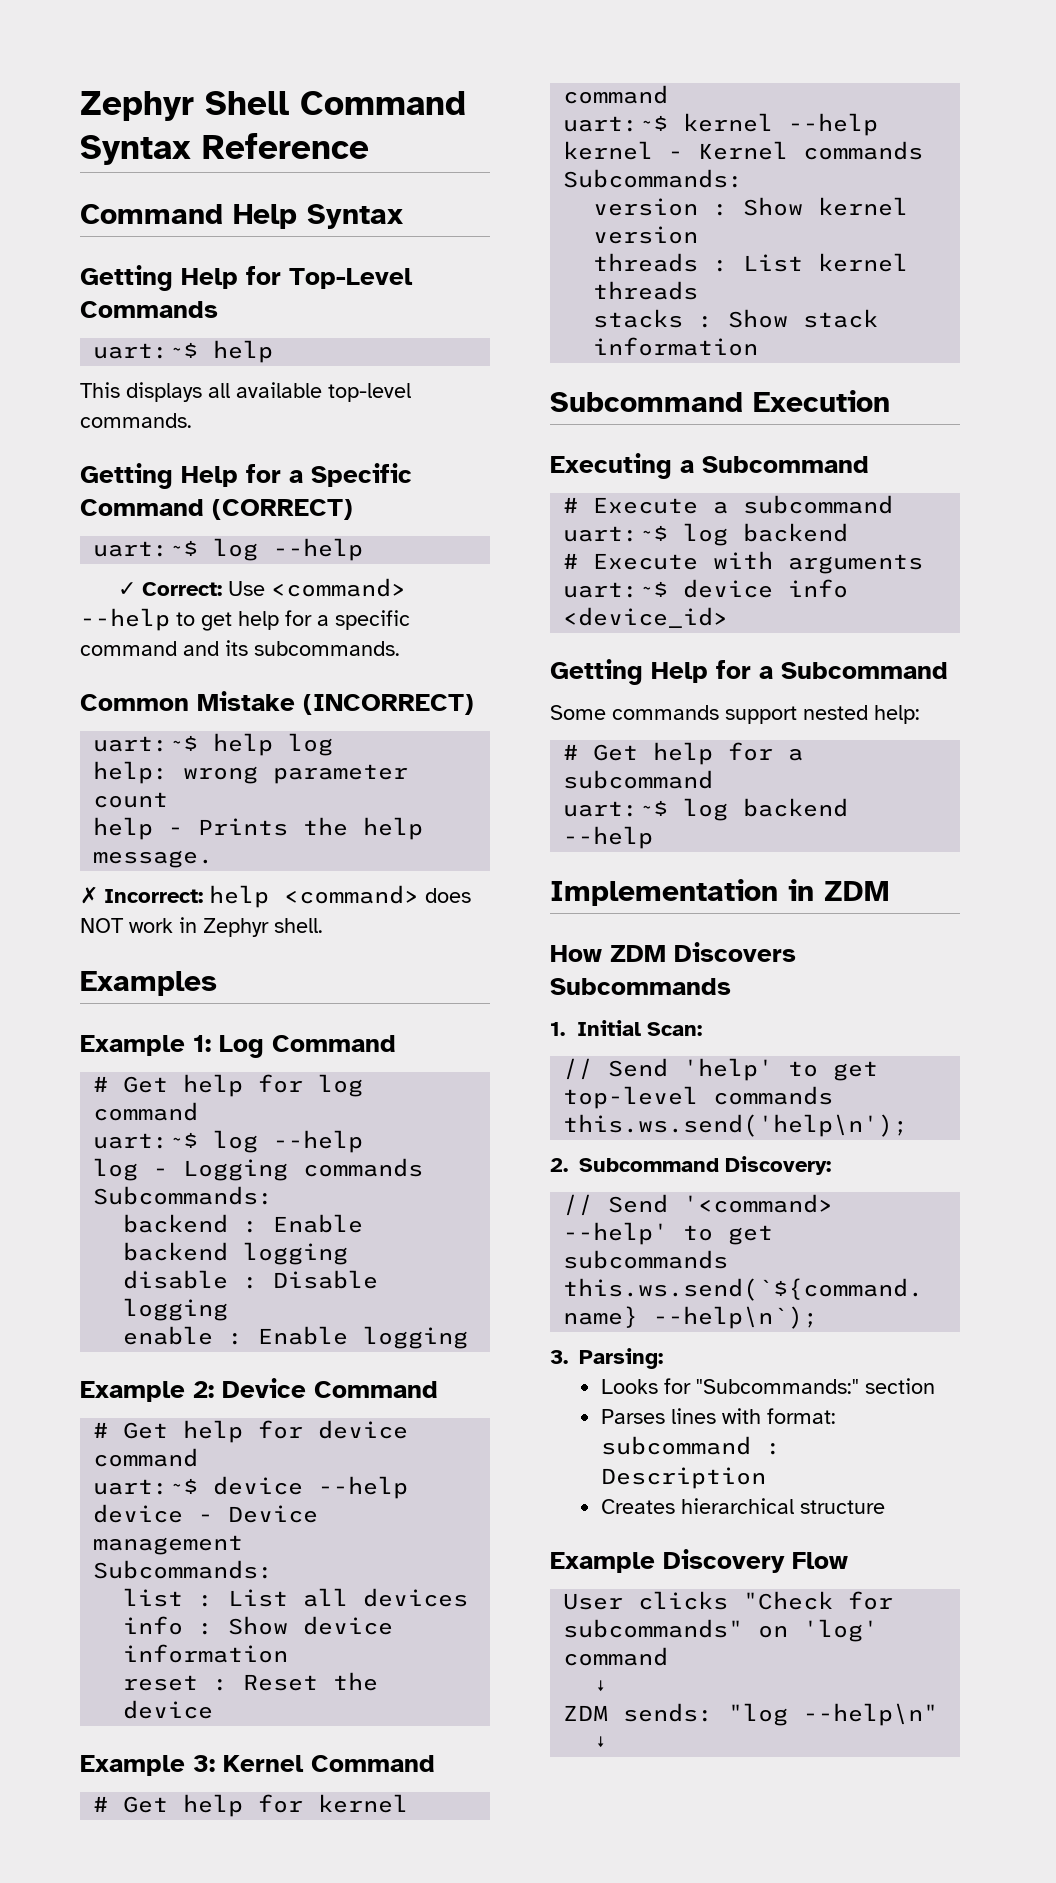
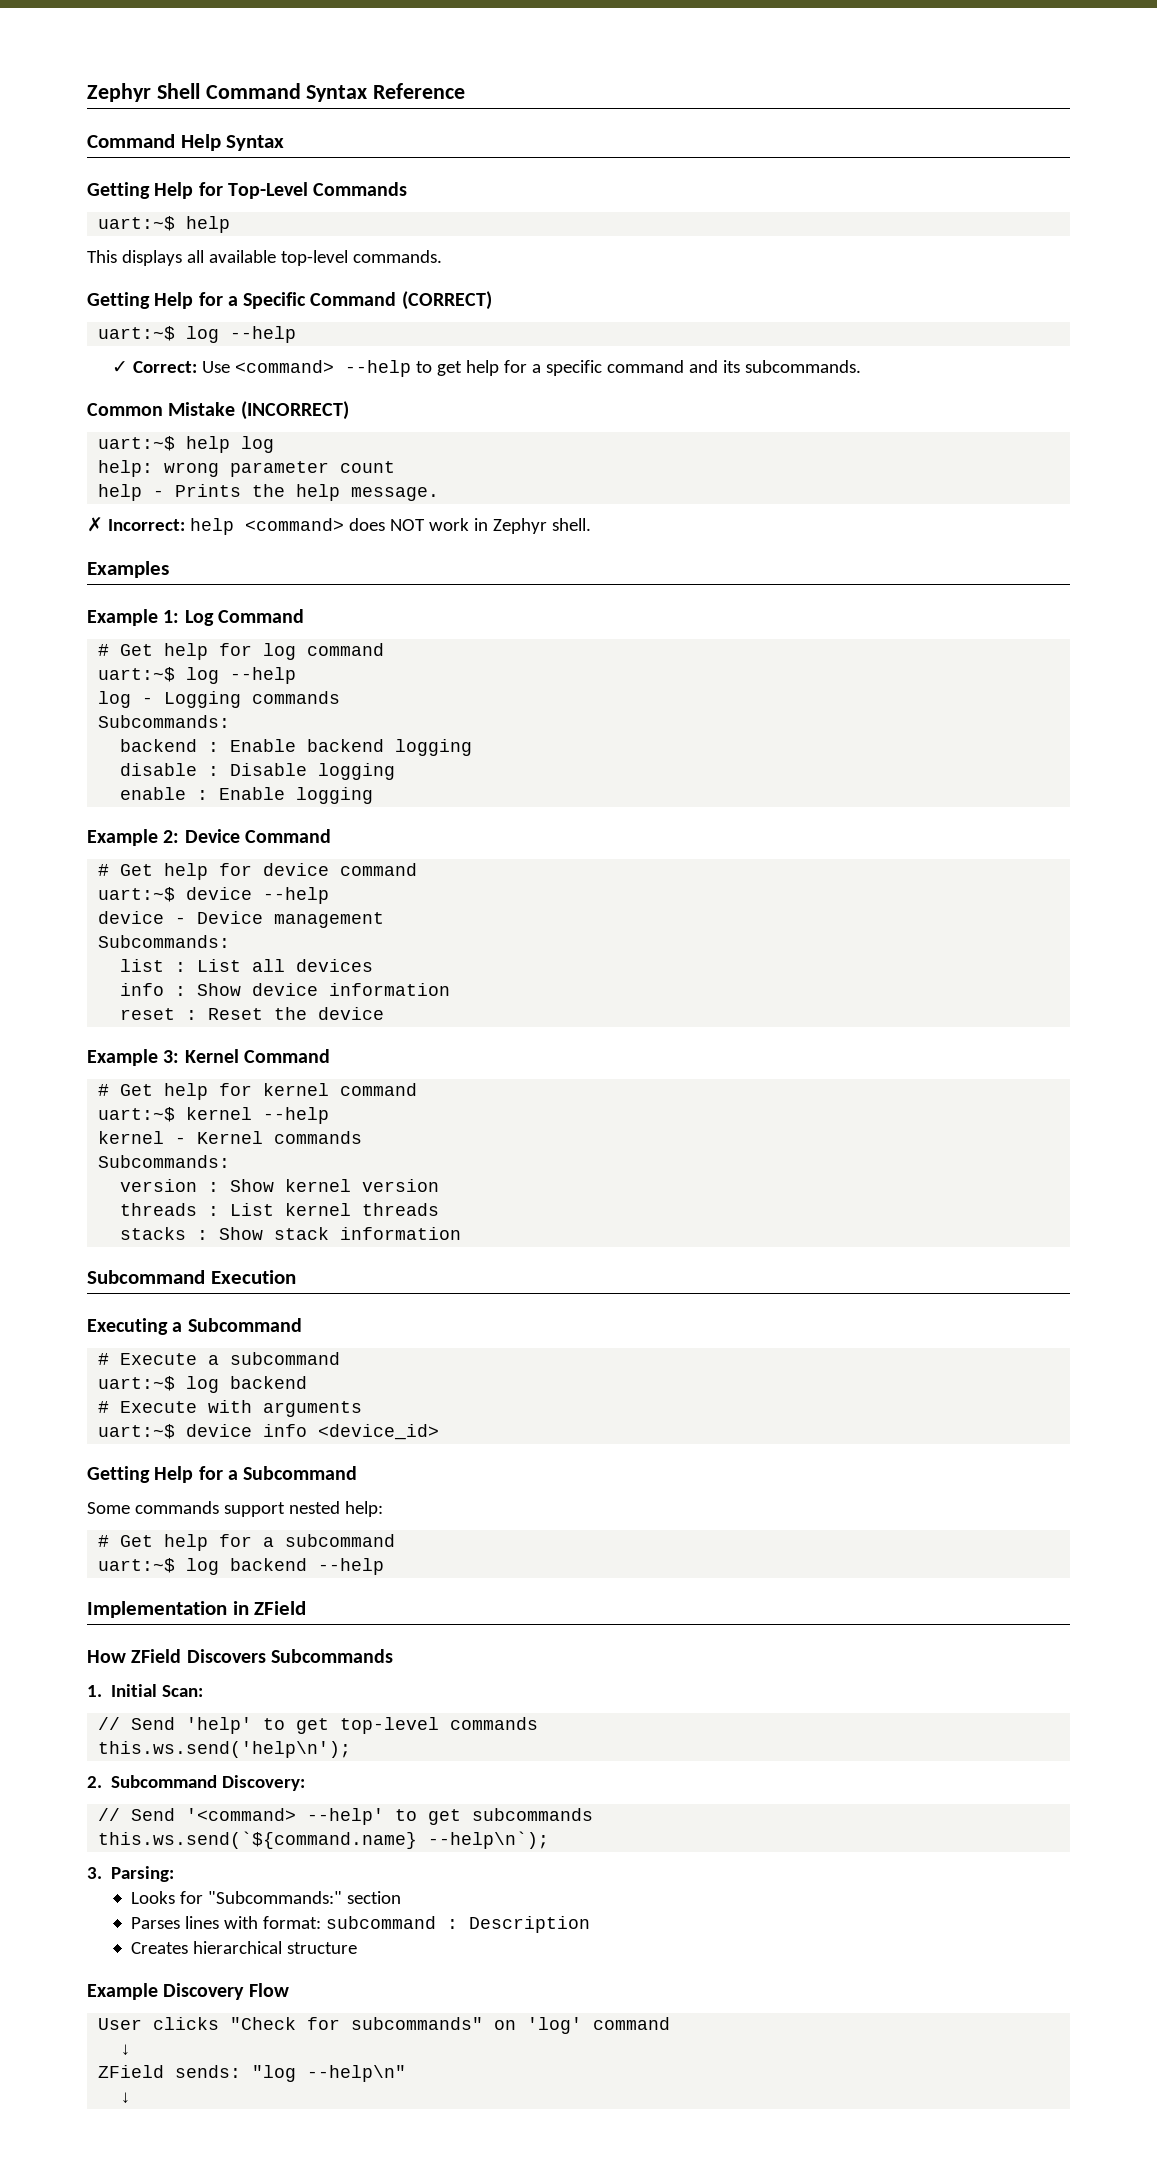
[824,881,889,901] ZDM -> [254,1601,307,1615] ZField
[610,945,666,962] ZDM -> [131,1649,182,1663] ZField
[563,1705,609,1721] ZDM -> [98,2065,165,2078] ZField

